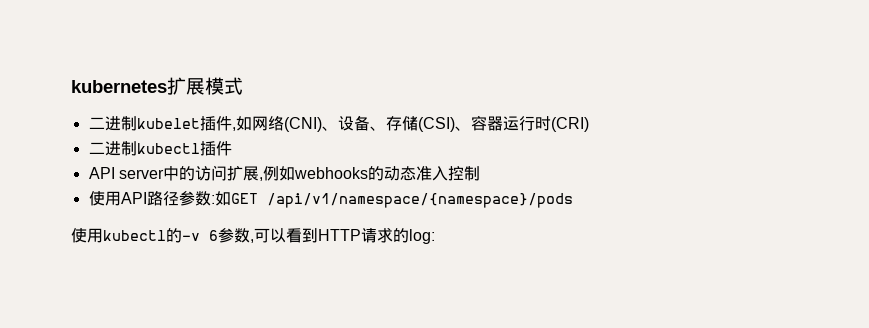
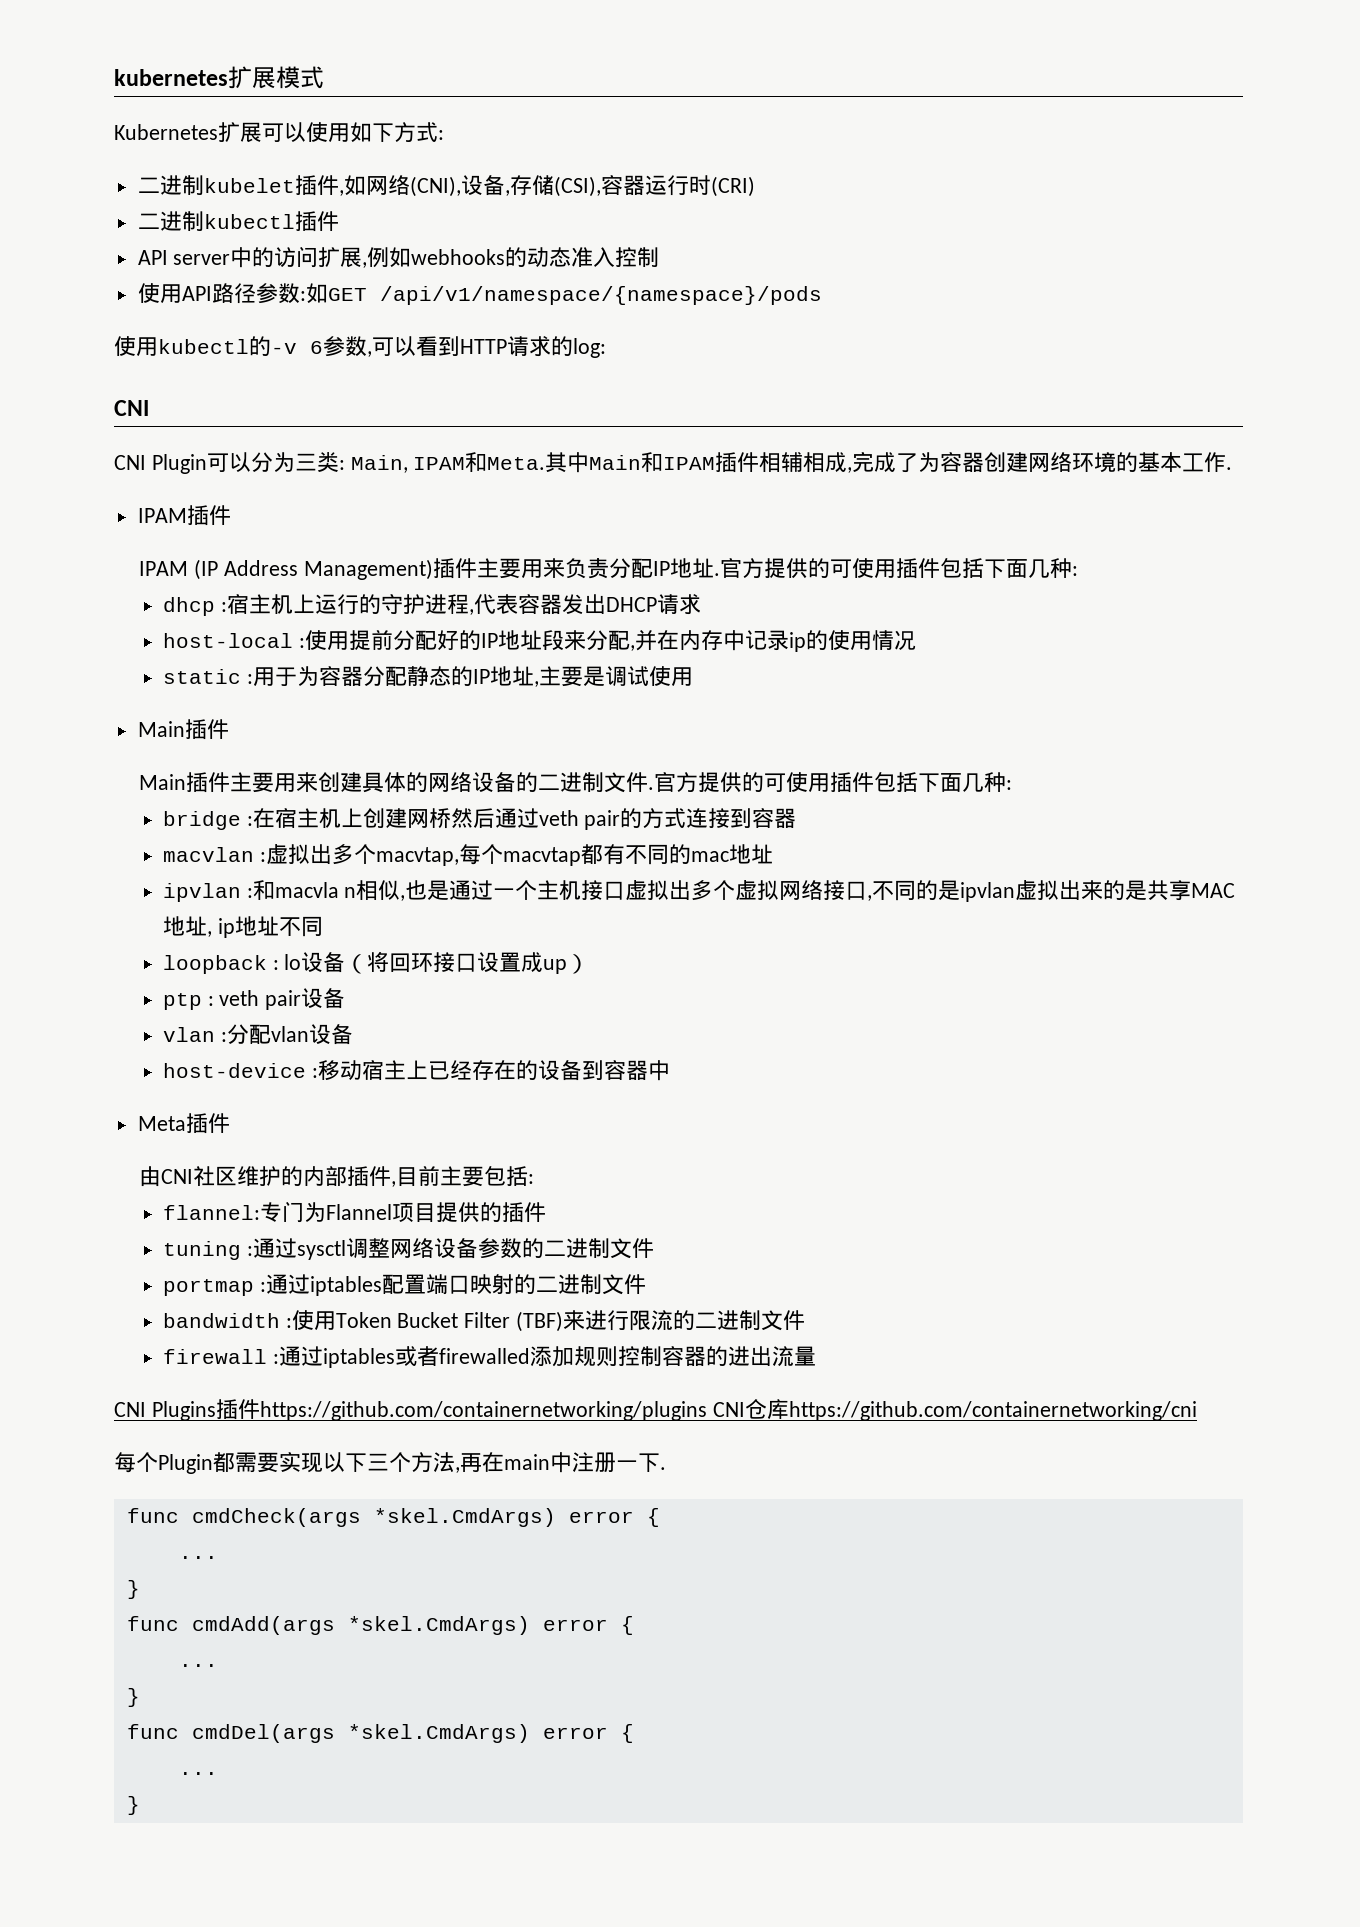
(243, 86) none -> [114,122,444,143] // Kubernetes扩展可以使用如下方式:
[283,115,471,132] (CNI)、设备、存储(CSI)、 -> [409,175,601,197] (CNI),设备,存储(CSI),
(435, 236) none -> [114,400,149,416] [114,451,1233,474] [137,505,231,526] [139,558,1078,580] [162,594,701,616] [162,629,916,652] [162,666,693,687] [137,719,229,740] [139,772,1013,793] [162,808,797,830] [162,844,773,866] [162,880,1236,902] [162,916,323,938] [162,951,590,974] [162,988,346,1010] [162,1024,353,1045] [162,1060,670,1081] [137,1113,230,1134] [139,1165,535,1187] [162,1201,546,1223] [162,1238,654,1260] [162,1274,646,1296] [162,1310,806,1332] [162,1346,816,1368] [114,1399,1197,1421] [114,1452,666,1474] [126,1508,660,1527] [178,1556,218,1559] [126,1580,140,1599] [126,1616,634,1635] [178,1664,218,1667] [126,1688,140,1707] [126,1724,634,1743] [178,1772,218,1775] [126,1796,140,1815] // CNI // CNI Plugin可以分为三类: Main, IPAM和Meta.其中Main和IPAM插件相辅相成,完成了为容器创建网络环境的基本工作. // IPAM插件 // IPAM (IP Address Management)插件主要用来负责分配IP地址.官方提供的可使用插件包括下面几种: // dhcp :宿主机上运行的守护进程,代表容器发出DHCP请求 // host-local :使用提前分配好的IP地址段来分配,并在内存中记录ip的使用情况 // static :用于为容器分配静态的IP地址,主要是调试使用 // Main插件 // Main插件主要用来创建具体的网络设备的二进制文件.官方提供的可使用插件包括下面几种: // bridge :在宿主机上创建网桥然后通过veth pair的方式连接到容器 // macvlan :虚拟出多个macvtap,每个macvtap都有不同的mac地址 // ipvlan :和macvla n相似,也是通过一个主机接口虚拟出多个虚拟网络接口,不同的是ipvlan虚拟出来的是共享MAC地址, ip地址不同 // loopback : lo设备（将回环接口设置成up） // ptp : veth pair设备 // vlan :分配vlan设备 // host-device :移动宿主上已经存在的设备到容器中 // Meta插件 // 由CNI社区维护的内部插件,目前主要包括: // flannel:专门为Flannel项目提供的插件 // tuning :通过sysctl调整网络设备参数的二进制文件 // portmap :通过iptables配置端口映射的二进制文件 // bandwidth :使用Token Bucket Filter (TBF)来进行限流的二进制文件 // firewall :通过iptables或者firewalled添加规则控制容器的进出流量 // CNI Plugins插件https://github.com/containernetworking/plugins CNI仓库https://github.com/containernetworking/cni // 每个Plugin都需要实现以下三个方法,再在main中注册一下. // func cmdCheck(args *skel.CmdArgs) error { // ... // } // func cmdAdd(args *skel.CmdArgs) error { // ... // } // func cmdDel(args *skel.CmdArgs) error { // ... // }

